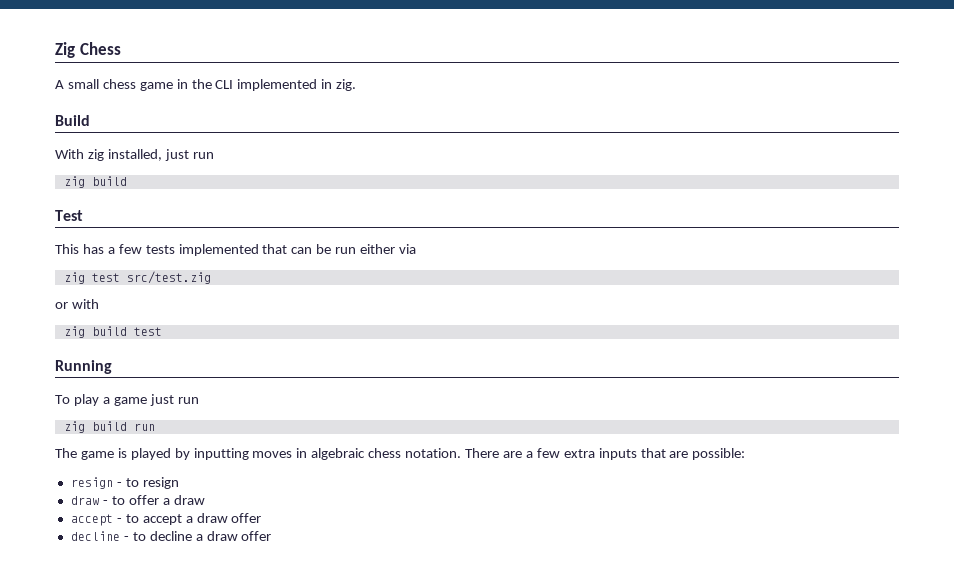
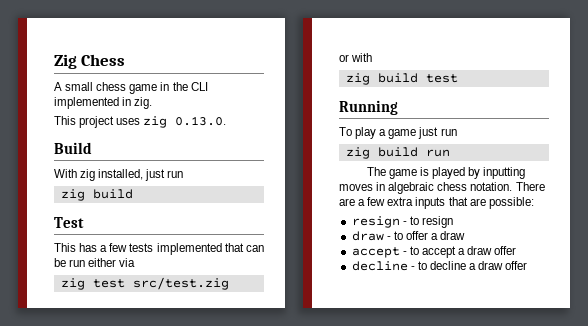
(357, 85) none -> [54,116,227,128] // This project uses zig 0.13.0.

